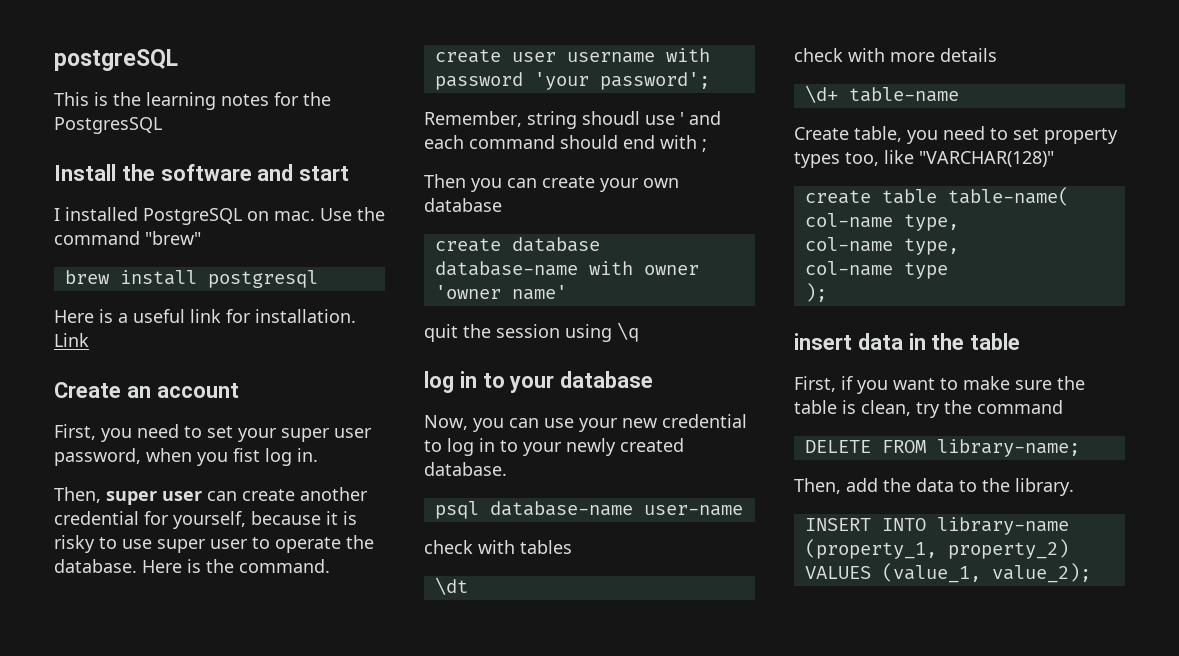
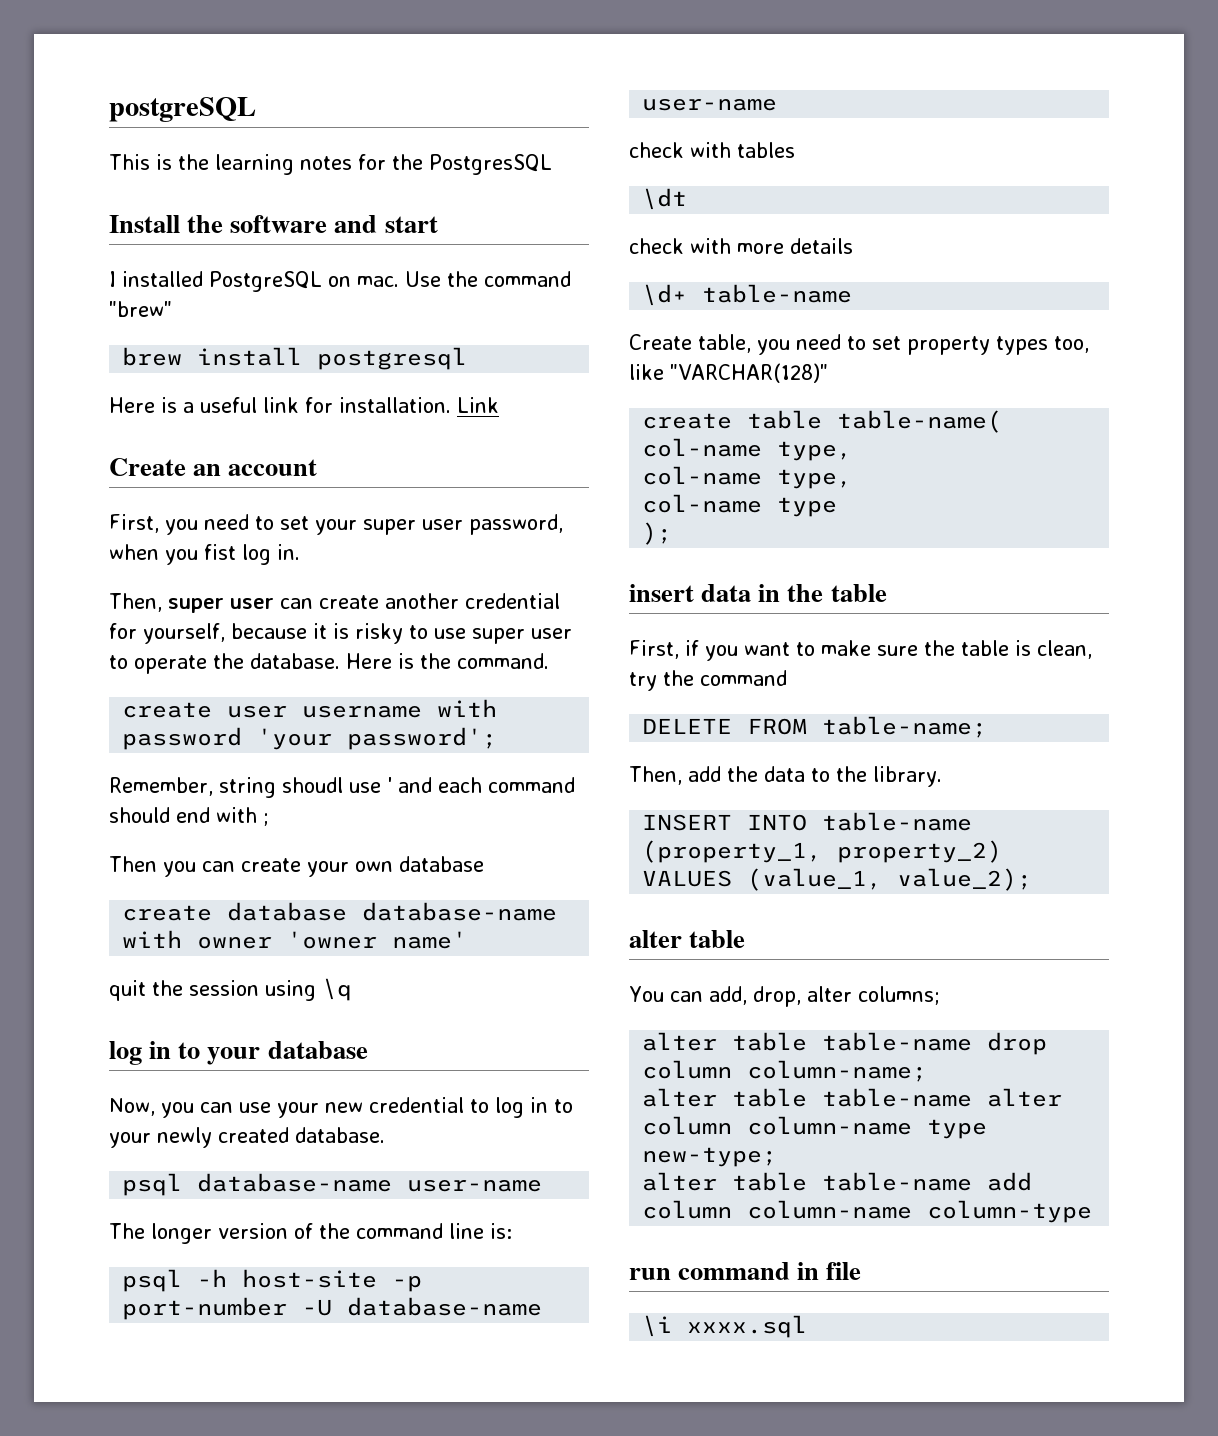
(743, 510) none -> [109,1223,512,1244] [122,1269,423,1292] [122,1297,543,1320] [642,98,778,111] // The longer version of the command line is: // psql -h host-site -p port-number -U database-name user-name
[936,439,1080,457] library-name; -> [822,716,988,738] table-name;
[936,517,1069,535] library-name -> [822,812,973,831] table-name
(1091, 573) none -> [629,930,746,948] [629,986,940,1007] [642,1032,1048,1055] [642,1060,928,1082] [642,1088,1063,1107] [642,1116,988,1139] [642,1147,778,1167] [642,1172,1033,1191] [642,1200,1093,1223] [629,1262,862,1280] [642,1315,808,1338] // alter table // You can add, drop, alter columns; // alter table table-name drop column column-name; // alter table table-name alter column column-name type new-type; // alter table table-name add column column-name column-type // run command in file // \i xxxx.sql

